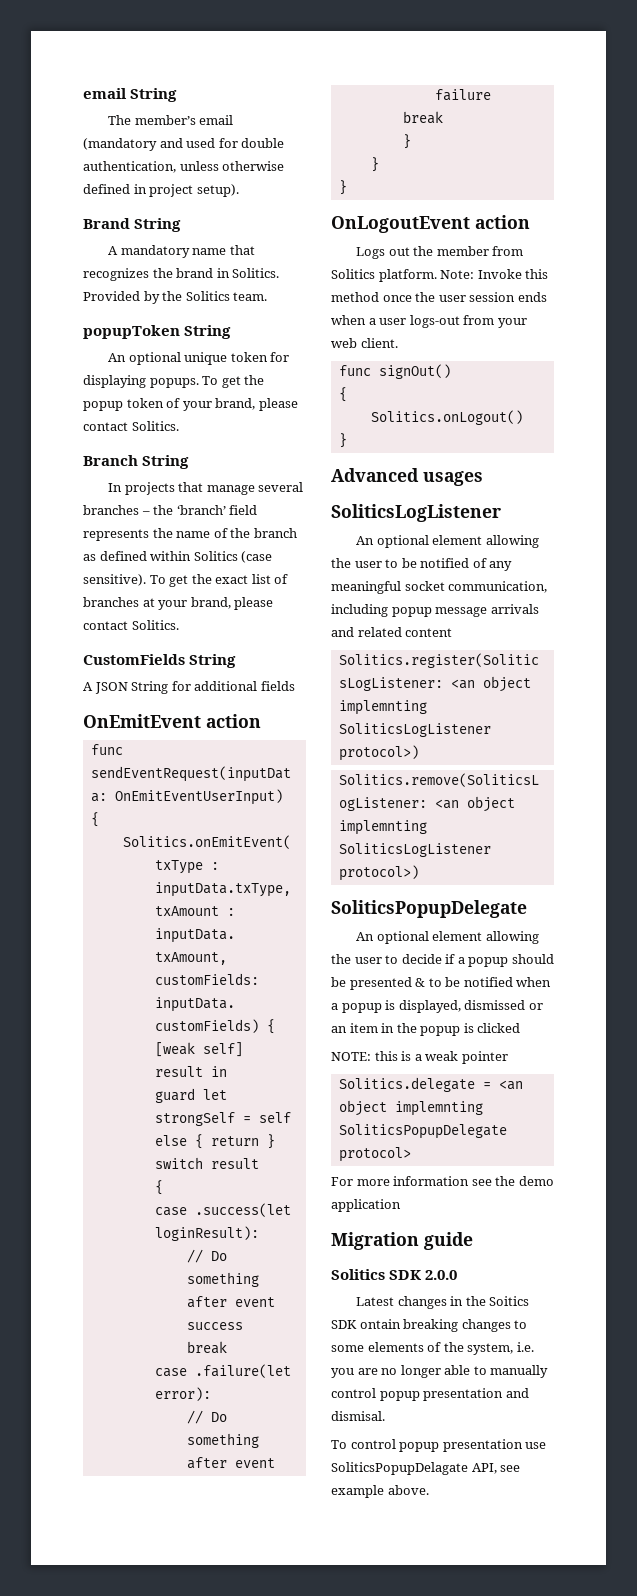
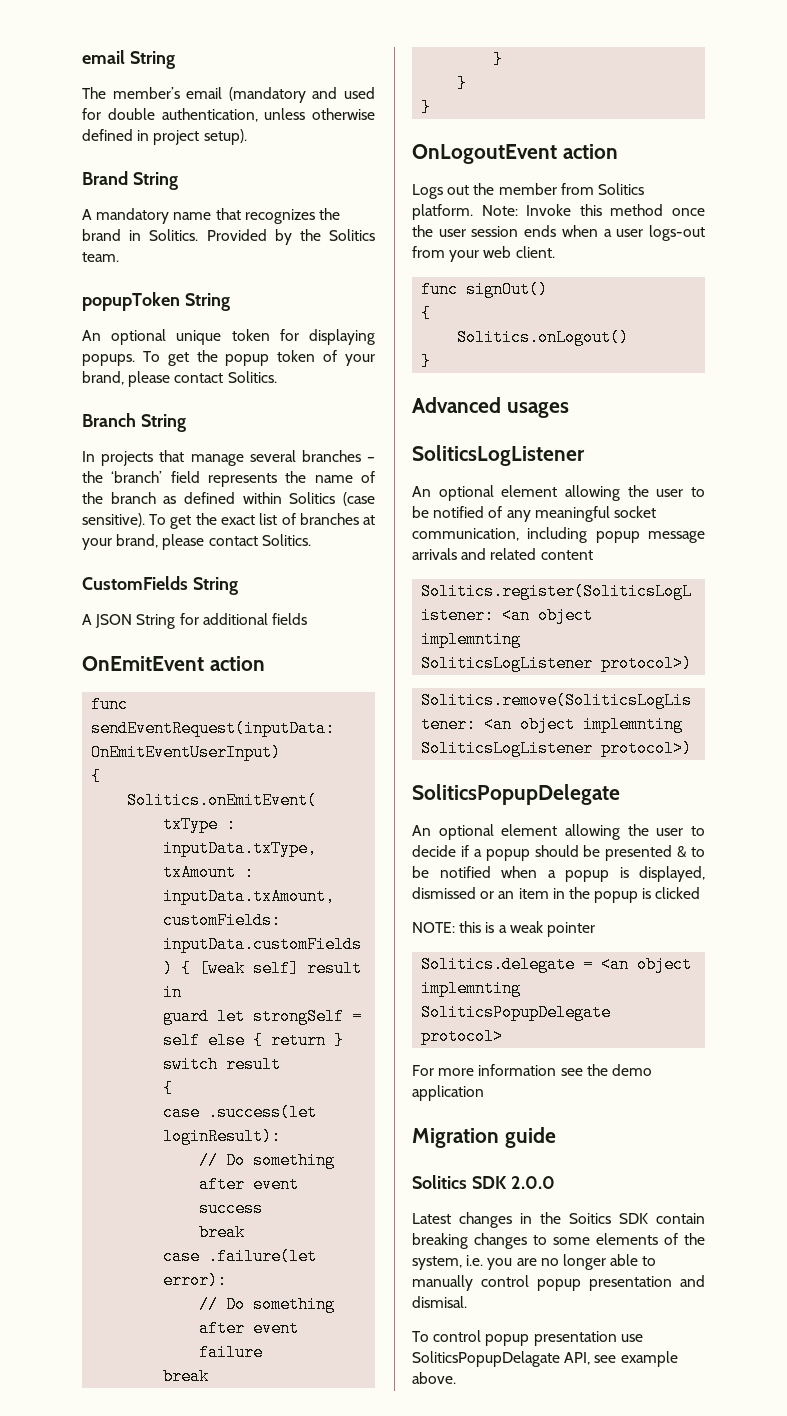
[359,1319,401,1329] ontain -> [656,1213,705,1224] contain

